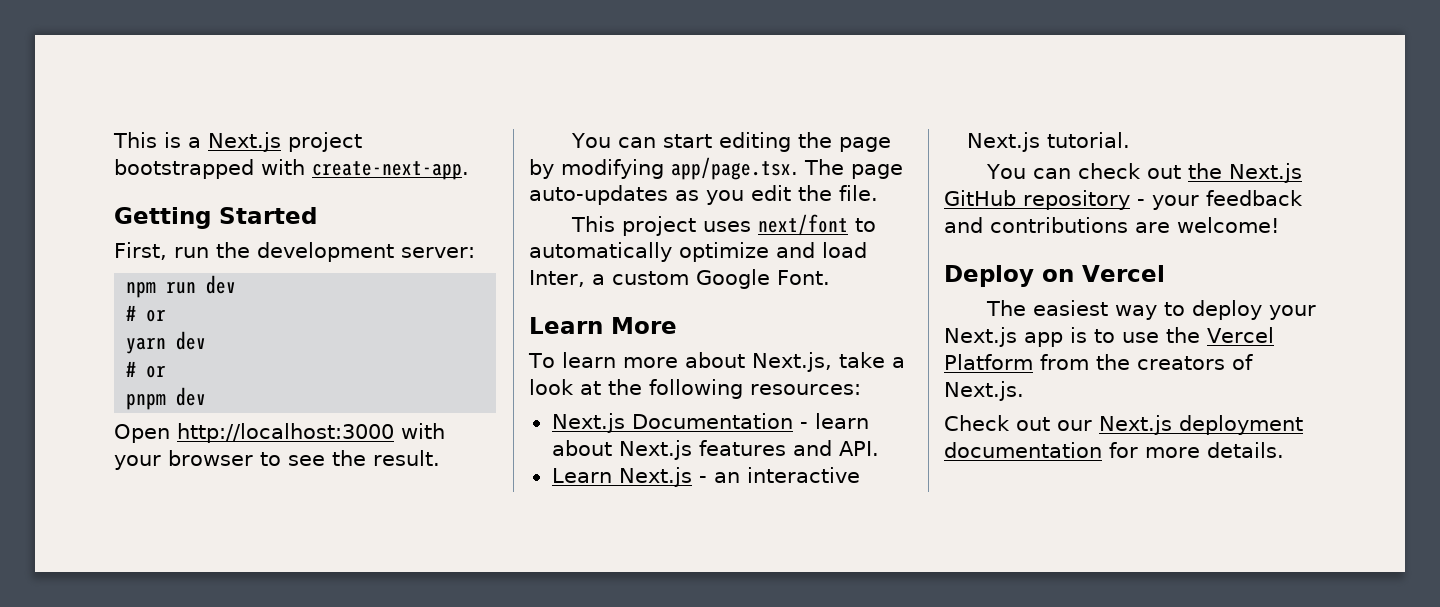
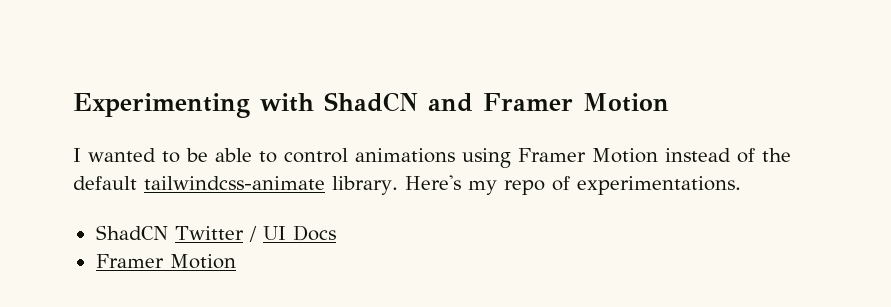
[113,132,362,152] [114,159,469,180] [114,207,317,229] [114,242,475,262] [126,275,237,298] [126,305,167,322] [126,331,207,354] [126,361,167,378] [126,387,207,410] [114,423,445,443] [114,450,440,470] [571,132,892,152] [529,157,903,180] [529,185,878,205] [571,214,877,236] [529,242,867,262] [529,269,830,289] [529,317,677,334] [528,352,905,372] [529,379,861,399] [551,413,869,433] [551,440,879,460] [551,467,860,487] [966,132,1130,152] [986,163,1303,183] [944,190,1303,210] [944,217,1279,233] [944,265,1165,287] [986,300,1317,320] [944,327,1274,347] [944,354,1253,370] [944,381,1024,401] [944,415,1303,435] [944,442,1284,458] This is a Next.js project bootstrapped with create-next-app. // Getting Started // First, run the development server: // npm run dev // # or // yarn dev // # or // pnpm dev // Open http://localhost:3000 with your browser to see the result. // You can start editing the page by modifying app/page.tsx. The page auto-updates as you edit the file. // This project uses next/font to automatically optimize and load Inter, a custom Google Font. // Learn More // To learn more about Next.js, take a look at the following resources: // Next.js Documentation - learn about Next.js features and API. // Learn Next.js - an interactive Next.js tutorial. // You can check out the Next.js GitHub repository - your feedback and contributions are welcome! // Deploy on Vercel // The easiest way to deploy your Next.js app is to use the Vercel Platform from the creators of Next.js. // Check out our Next.js deployment documentation for more details. -> [73,92,669,118] [73,148,791,168] [73,175,741,195] [95,225,336,242] [95,254,236,269] Experimenting with ShadCN and Framer Motion // I wanted to be able to control animations using Framer Motion instead of the default tailwindcss-animate library. Here's my repo of experimentations. // ShadCN Twitter / UI Docs // Framer Motion

